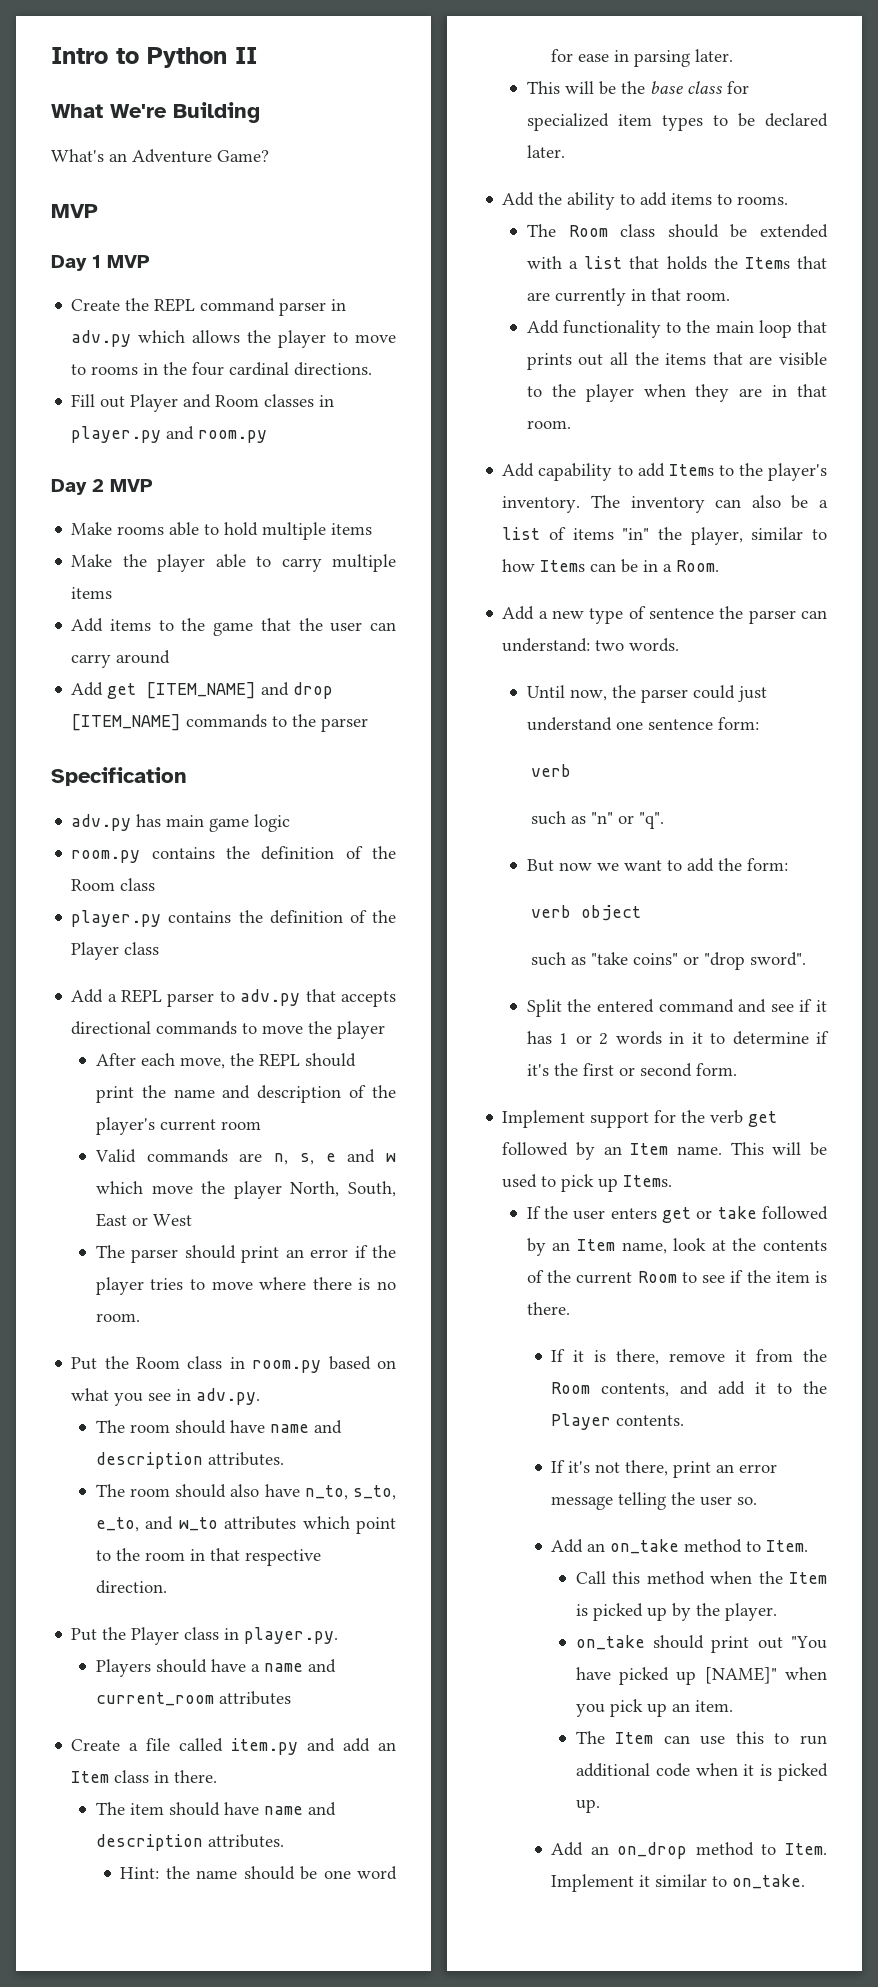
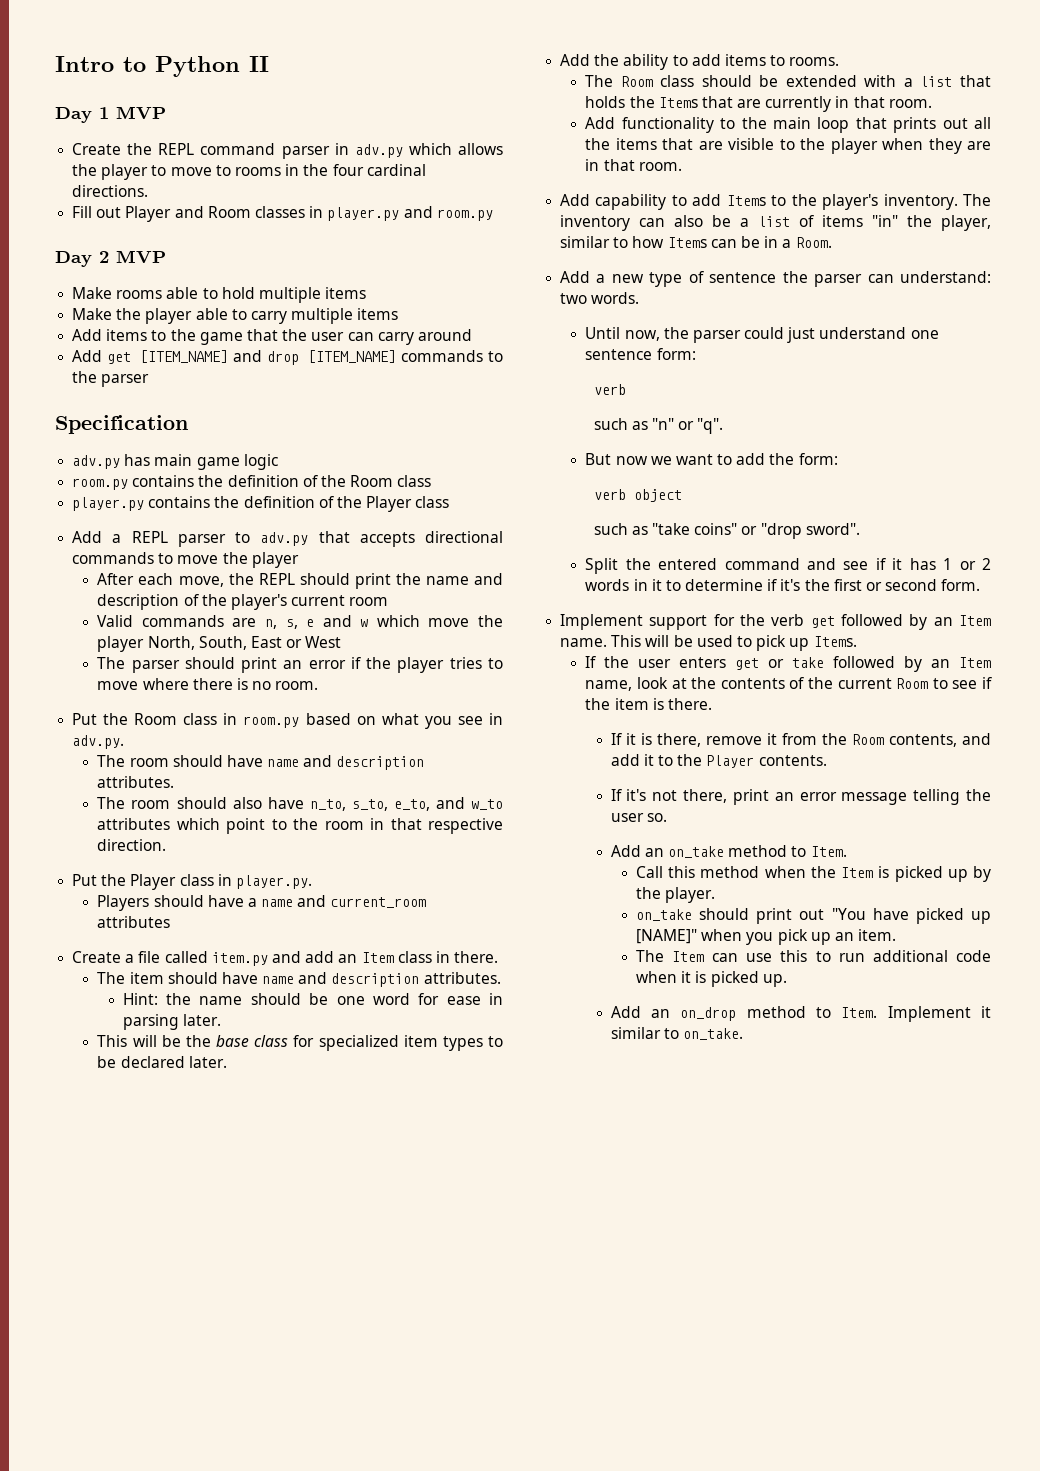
[51,102,260,123] [51,149,269,163] [51,204,98,218] // What We're Building // What's an Adventure Game? // MVP -> (269, 64) none

